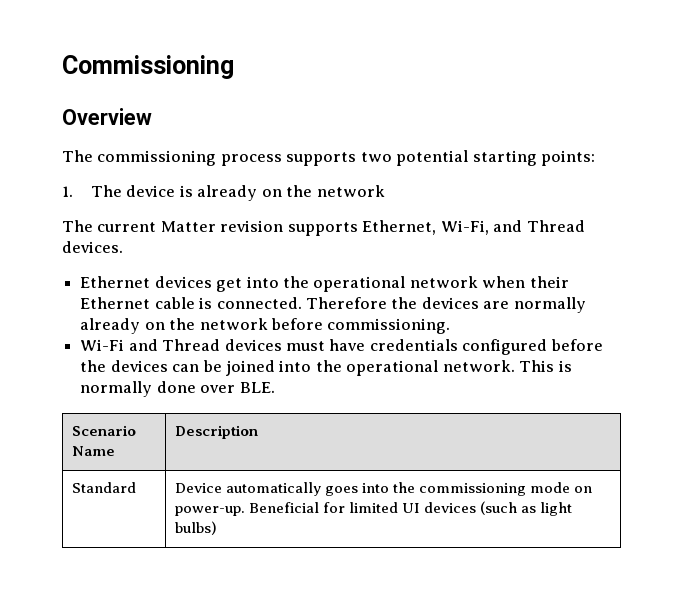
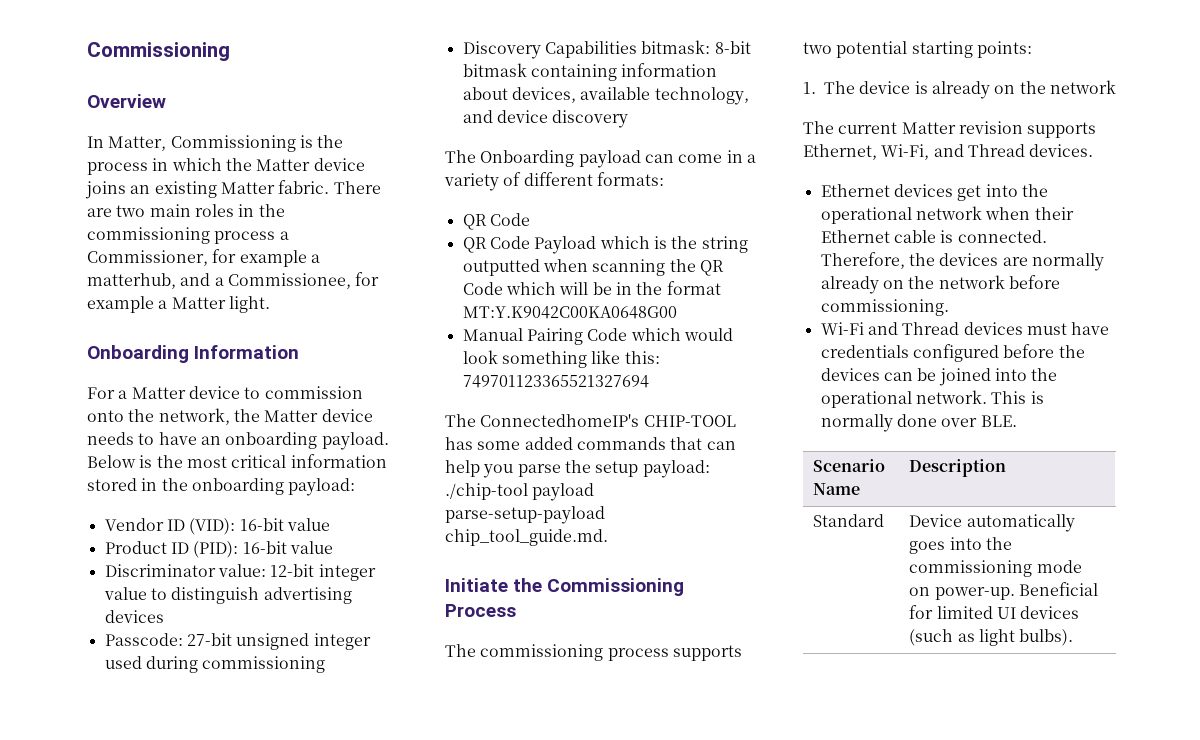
(152, 116) none -> [87,135,344,152] [87,158,365,175] [85,180,381,199] [87,204,285,217] [87,227,289,244] [87,249,320,267] [87,272,380,289] [87,296,270,313] [87,345,300,363] [87,386,363,399] [87,408,373,425] [87,432,389,450] [87,454,387,468] [87,478,356,496] [104,518,330,535] [104,541,333,558] [104,564,376,581] [103,587,352,604] [104,610,164,623] [104,633,371,650] [104,656,326,673] [462,40,751,59] [462,63,718,81] [462,87,749,105] [462,110,629,128] [445,150,756,168] [444,172,664,191] [462,213,530,230] [462,236,748,254] [462,259,724,276] [462,281,721,295] [462,306,677,319] [462,328,733,345] [462,350,660,368] [462,375,649,388] [445,414,736,427] [445,437,736,450] [445,460,710,478] [445,483,595,501] [445,506,605,524] [445,529,608,546] [445,578,685,596] [445,604,516,617] // In Matter, Commissioning is the process in which the Matter device joins an existing Matter fabric. There are two main roles in the commissioning process a Commissioner, for example a matterhub, and a Commissionee, for example a Matter light. // Onboarding Information // For a Matter device to commission onto the network, the Matter device needs to have an onboarding payload. Below is the most critical information stored in the onboarding payload: // Vendor ID (VID): 16-bit value // Product ID (PID): 16-bit value // Discriminator value: 12-bit integer value to distinguish advertising devices // Passcode: 27-bit unsigned integer used during commissioning // Discovery Capabilities bitmask: 8-bit bitmask containing information about devices, available technology, and device discovery // The Onboarding payload can come in a variety of different formats: // QR Code // QR Code Payload which is the string outputted when scanning the QR Code which will be in the format MT:Y.K9042C00KA0648G00 // Manual Pairing Code which would look something like this: 749701123365521327694 // The ConnectedhomeIP's CHIP-TOOL has some added commands that can help you parse the setup payload: ./chip-tool payload parse-setup-payload chip_tool_guide.md. // Initiate the Commissioning Process
[305,297,387,309] Therefore -> [820,252,905,269] Therefore,
[174,521,217,535] bulbs) -> [1019,629,1074,646] bulbs).

